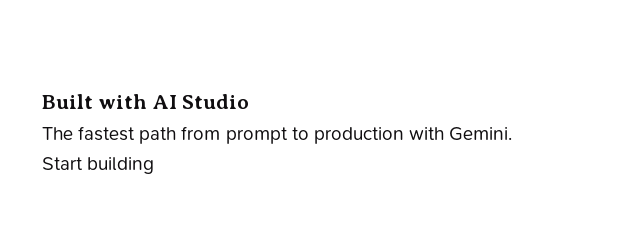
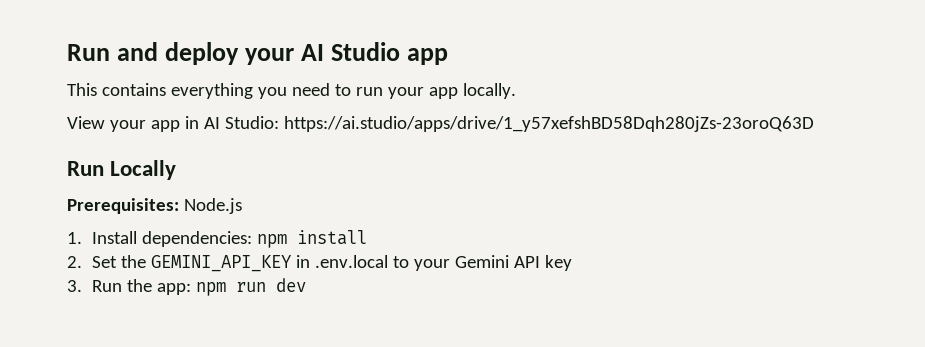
[42,94,250,109] [42,126,513,144] [42,157,155,174] Built with AI Studio // The fastest path from prompt to production with Gemini. // Start building -> [67,42,449,65] [67,83,516,99] [67,116,814,132] [67,160,177,180] [67,198,242,214] [67,230,368,248] [67,255,573,272] [67,278,307,296] Run and deploy your AI Studio app // This contains everything you need to run your app locally. // View your app in AI Studio: https://ai.studio/apps/drive/1_y57xefshBD58Dqh280jZs-23oroQ63D // Run Locally // Prerequisites: Node.js // 1. Install dependencies: npm install // 2. Set the GEMINI_API_KEY in .env.local to your Gemini API key // 3. Run the app: npm run dev

